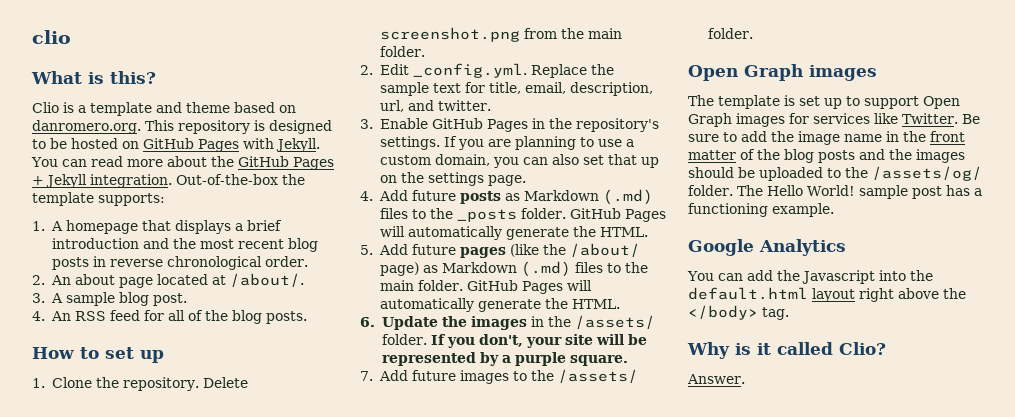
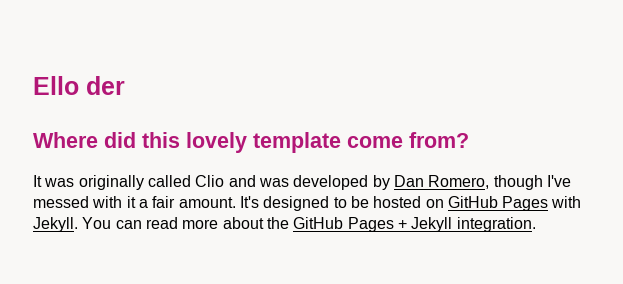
[32,30,71,44] [31,71,156,84] [32,102,296,116] [32,120,265,134] clio // What is this? // Clio is a template and theme based on danromero.org. This repository is -> [33,76,125,95] [33,132,469,153] [33,175,571,190] [33,196,259,208] Ello der // Where did this lovely template come from? // It was originally called Clio and was developed by Dan Romero, though I've messed with it a fair amount. It's
[176,174,305,185] [32,192,165,206] [32,220,282,234] [51,238,318,252] [51,256,308,270] [32,273,304,288] [32,292,187,306] [32,310,307,324] [32,347,164,363] [32,377,248,391] [379,27,622,42] [379,46,425,57] [360,63,614,78] [379,82,653,96] [379,100,491,112] [360,118,659,132] [379,136,634,150] [379,154,659,168] [379,172,526,186] [360,189,653,205] [379,208,666,222] [379,226,648,240] [360,243,640,258] [379,261,648,277] [379,280,592,294] [379,298,620,312] [360,315,655,330] [381,334,647,348] [381,352,628,366] [360,369,638,384] [707,28,753,39] [688,64,877,81] [688,95,960,109] [688,113,980,127] [688,131,965,145] [688,149,965,163] [688,166,982,181] [688,185,982,199] [688,203,834,217] [688,239,846,256] [687,270,933,284] [688,287,966,302] [688,305,789,320] [687,342,886,359] [687,374,745,384] Out-of-the-box the template supports: // 1. A homepage that displays a brief introduction and the most recent blog posts in reverse chronological order. // 2. An about page located at /about/. // 3. A sample blog post. // 4. An RSS feed for all of the blog posts. // How to set up // 1. Clone the repository. Delete screenshot.png from the main folder. // 2. Edit _config.yml. Replace the sample text for title, email, description, url, and twitter. // 3. Enable GitHub Pages in the repository's settings. If you are planning to use a custom domain, you can also set that up on the settings page. // 4. Add future posts as Markdown (.md) files to the _posts folder. GitHub Pages will automatically generate the HTML. // 5. Add future pages (like the /about/ page) as Markdown (.md) files to the main folder. GitHub Pages will automatically generate the HTML. // 6. Update the images in the /assets/ folder. If you don't, your site will be represented by a purple square. // 7. Add future images to the /assets/ folder. // Open Graph images // The template is set up to support Open Graph images for services like Twitter. Be sure to add the image name in the front matter of the blog posts and the images should be uploaded to the /assets/og/ folder. The Hello World! sample post has a functioning example. // Google Analytics // You can add the Javascript into the default.html layout right above the </body> tag. // Why is it called Clio? // Answer. -> (536, 224) none

